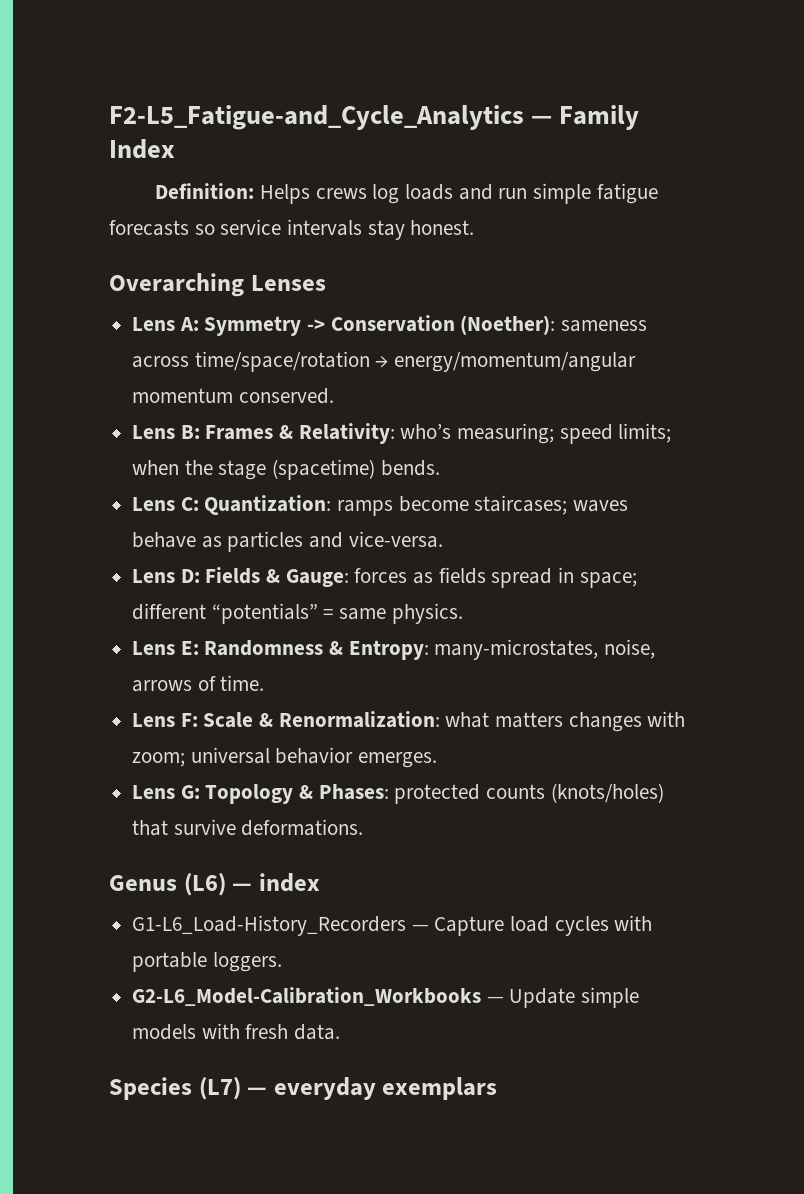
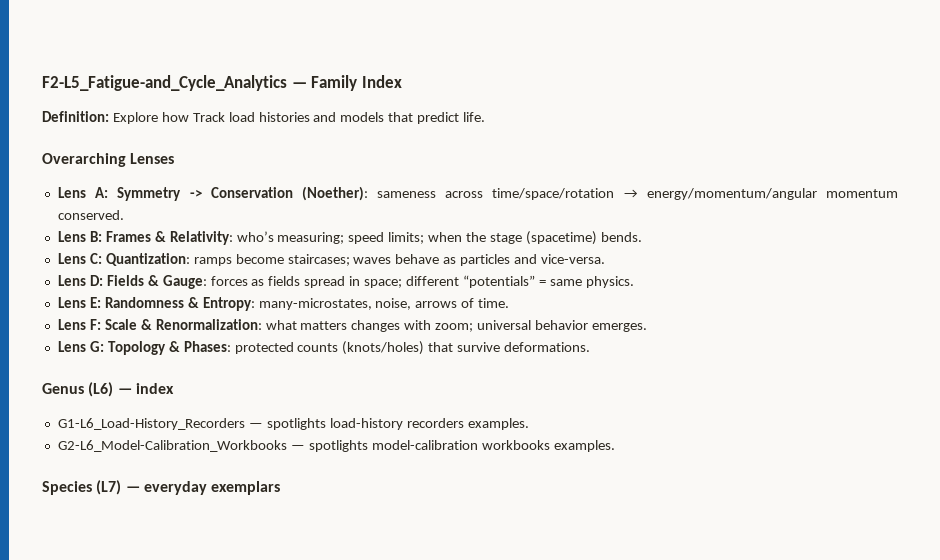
[259,183,658,204] [109,219,475,240] Helps crews log loads and run simple fatigue forecasts so service intervals stay honest. -> [112,112,486,124] Explore how Track load histories and models that predict life.
[434,915,653,936] [132,952,282,972] [132,987,640,1008] [132,1023,341,1040] Capture load cycles with portable loggers. // G2-L6_Model-Calibration_Workbooks — Update simple models with fresh data. -> [266,418,529,430] [57,440,615,452] spotlights load-history recorders examples. // G2-L6_Model-Calibration_Workbooks — spotlights model-calibration workbooks examples.

